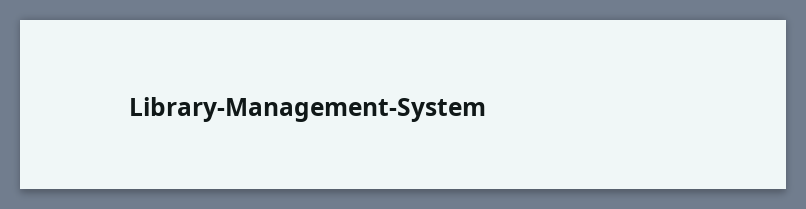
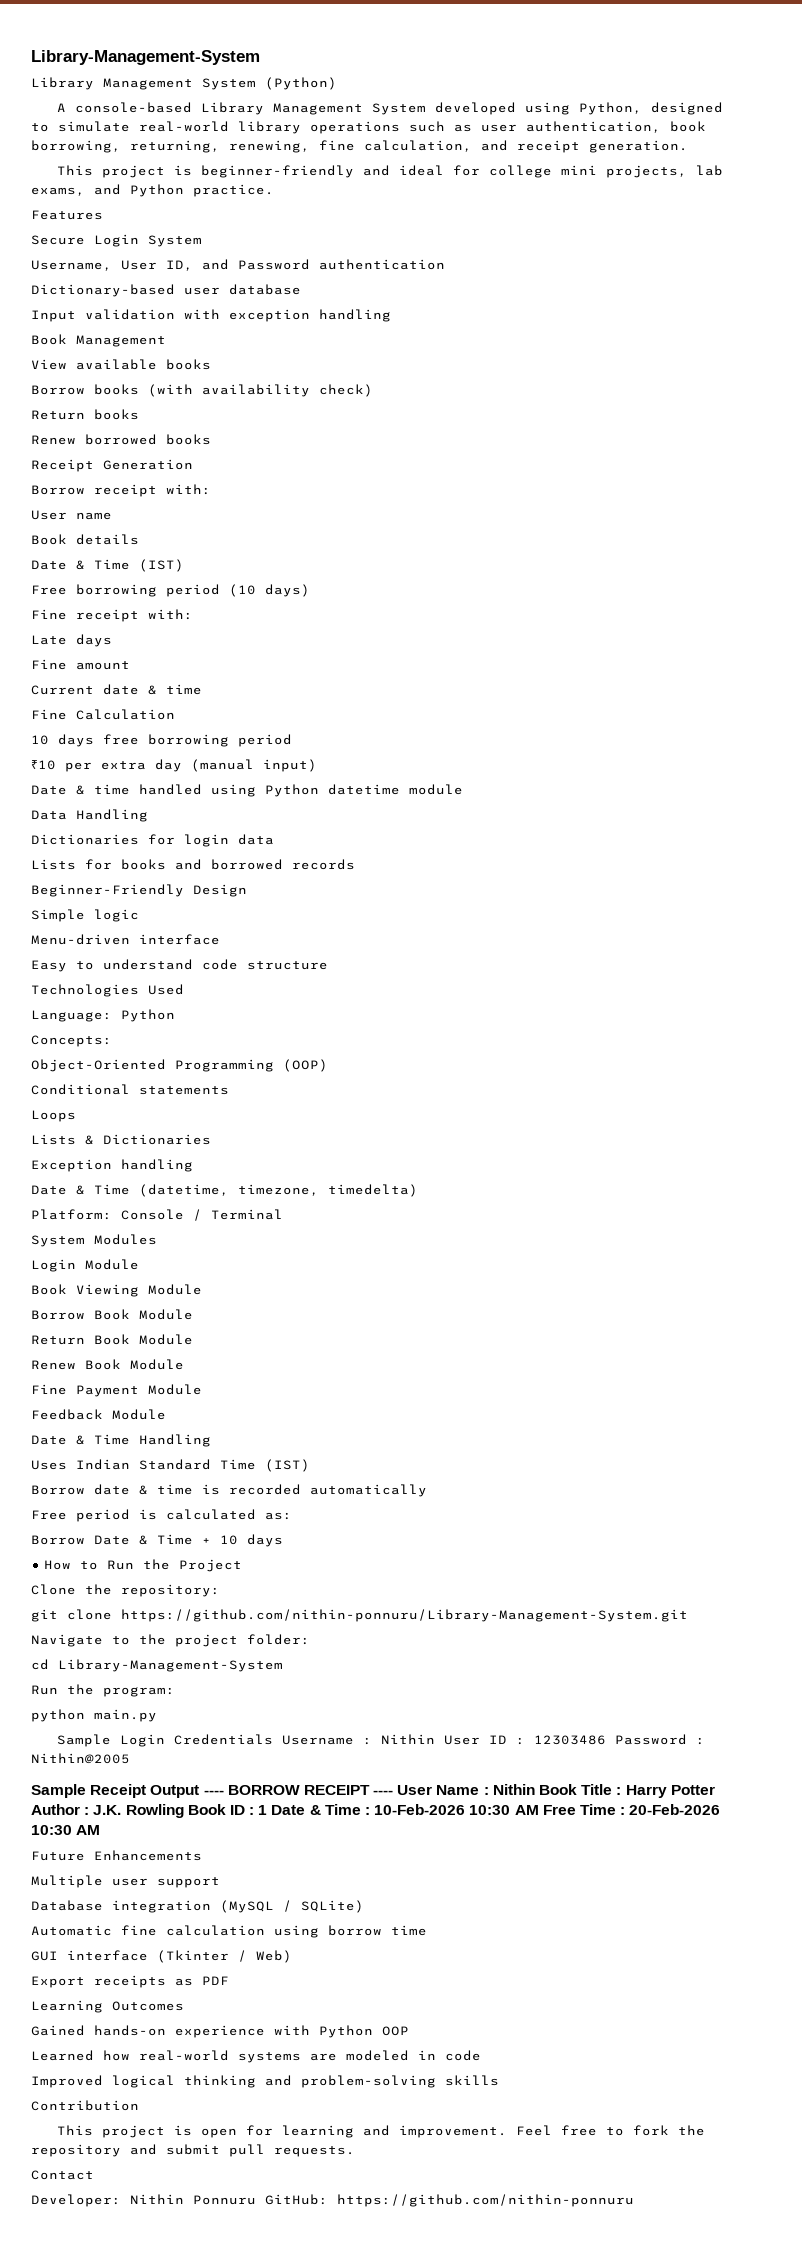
[129,97,486,122] Library-Management-System -> [31,50,260,65] [31,77,337,90] [57,102,724,115] [31,121,706,134] [31,140,688,153] [57,165,724,178] [31,184,274,197] [31,210,103,220] [31,234,202,247] [31,259,445,271] [31,284,301,297] [31,309,391,322] [31,334,166,347] [31,359,211,370] [31,384,373,397] [31,409,139,420] [31,434,211,445] [31,459,193,472] [31,484,211,497] [31,510,112,520] [31,534,139,545] [31,559,184,572] [31,584,310,597] [31,609,193,622] [31,634,112,647] [31,659,130,670] [31,684,202,695] [31,709,175,720] [31,734,292,747] [31,759,317,772] [31,784,463,797] [31,809,148,822] [31,834,274,847] [31,859,355,870] [31,884,247,897] [31,909,139,922] [31,934,220,945] [31,959,328,972] [31,984,184,997] [31,1009,175,1022] [31,1035,112,1047] [31,1059,328,1072] [31,1084,229,1095] [31,1110,76,1122] [31,1134,211,1145] [31,1159,193,1172] [31,1184,418,1197] [31,1209,283,1221] [31,1234,157,1247] [31,1259,139,1272] [31,1284,202,1297] [31,1309,193,1320] [31,1334,193,1345] [31,1359,184,1370] [31,1384,202,1397] [31,1409,166,1420] [31,1434,211,1447] [31,1459,310,1472] [31,1484,427,1497] [31,1509,292,1522] [31,1534,283,1547] [44,1559,243,1572] [31,1584,220,1597] [31,1609,688,1622] [31,1634,310,1647] [31,1659,283,1672] [31,1684,175,1697] [31,1709,157,1722] [57,1734,706,1747] [31,1753,130,1764] [31,1784,715,1798] [31,1804,721,1818] [31,1825,101,1835] [31,1850,202,1861] [31,1875,220,1888] [31,1900,364,1913] [31,1925,427,1938] [31,1950,292,1963] [31,1975,229,1988] [31,2000,184,2013] [31,2025,409,2038] [31,2050,481,2063] [31,2075,499,2088] [31,2100,139,2111] [57,2125,706,2138] [31,2144,355,2157] [31,2170,94,2180] [31,2194,634,2207] Library-Management-System // Library Management System (Python) // A console-based Library Management System developed using Python, designed to simulate real-world library operations such as user authentication, book borrowing, returning, renewing, fine calculation, and receipt generation. // This project is beginner-friendly and ideal for college mini projects, lab exams, and Python practice. // Features // Secure Login System // Username, User ID, and Password authentication // Dictionary-based user database // Input validation with exception handling // Book Management // View available books // Borrow books (with availability check) // Return books // Renew borrowed books // Receipt Generation // Borrow receipt with: // User name // Book details // Date & Time (IST) // Free borrowing period (10 days) // Fine receipt with: // Late days // Fine amount // Current date & time // Fine Calculation // 10 days free borrowing period // ₹10 per extra day (manual input) // Date & time handled using Python datetime module // Data Handling // Dictionaries for login data // Lists for books and borrowed records // Beginner-Friendly Design // Simple logic // Menu-driven interface // Easy to understand code structure // Technologies Used // Language: Python // Concepts: // Object-Oriented Programming (OOP) // Conditional statements // Loops // Lists & Dictionaries // Exception handling // Date & Time (datetime, timezone, timedelta) // Platform: Console / Terminal // System Modules // Login Module // Book Viewing Module // Borrow Book Module // Return Book Module // Renew Book Module // Fine Payment Module // Feedback Module // Date & Time Handling // Uses Indian Standard Time (IST) // Borrow date & time is recorded automatically // Free period is calculated as: // Borrow Date & Time + 10 days // How to Run the Project // Clone the repository: // git clone https://github.com/nithin-ponnuru/Library-Management-System.git // Navigate to the project folder: // cd Library-Management-System // Run the program: // python main.py // Sample Login Credentials Username : Nithin User ID : 12303486 Password : Nithin@2005 // Sample Receipt Output ---- BORROW RECEIPT ---- User Name : Nithin Book Title : Harry Potter Author : J.K. Rowling Book ID : 1 Date & Time : 10-Feb-2026 10:30 AM Free Time : 20-Feb-2026 10:30 AM // Future Enhancements // Multiple user support // Database integration (MySQL / SQLite) // Automatic fine calculation using borrow time // GUI interface (Tkinter / Web) // Export receipts as PDF // Learning Outcomes // Gained hands-on experience with Python OOP // Learned how real-world systems are modeled in code // Improved logical thinking and problem-solving skills // Contribution // This project is open for learning and improvement. Feel free to fork the repository and submit pull requests. // Contact // Developer: Nithin Ponnuru GitHub: https://github.com/nithin-ponnuru

